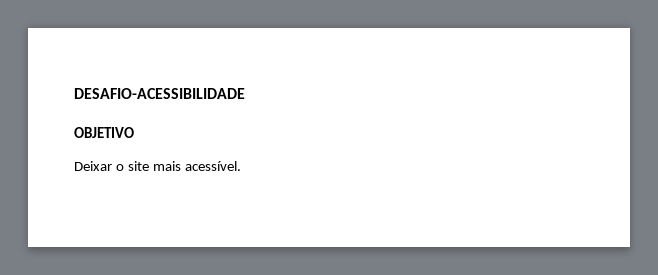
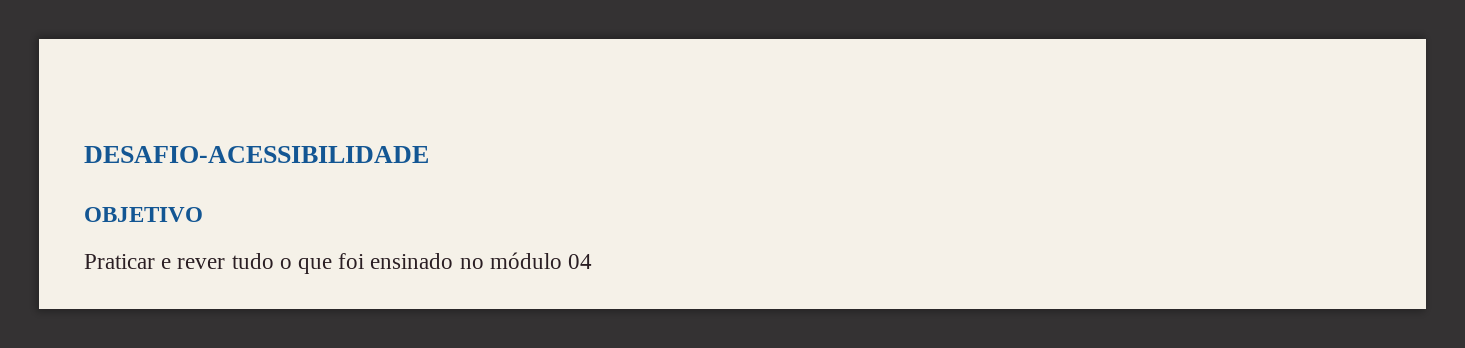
[74,161,241,171] Deixar o site mais acessível. -> [84,252,593,274] Praticar e rever tudo o que foi ensinado no módulo 04

